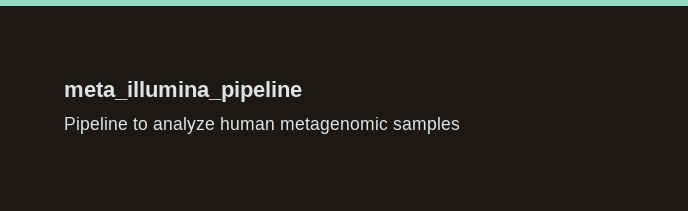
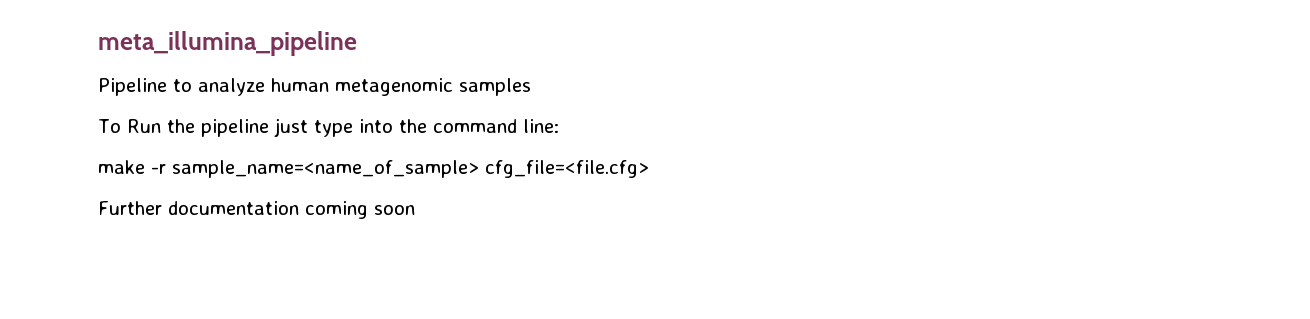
(460, 125) none -> [98,118,559,137] [98,160,649,178] [98,201,415,219] // To Run the pipeline just type into the command line: // make -r sample_name=<name_of_sample> cfg_file=<file.cfg> // Further documentation coming soon

